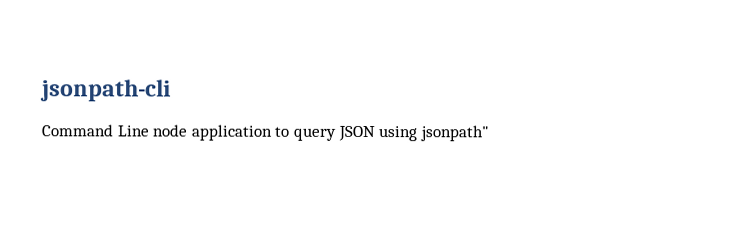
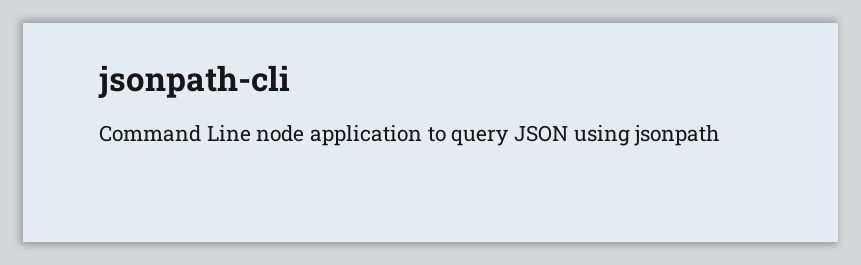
[419,125,489,142] jsonpath" -> [634,125,720,146] jsonpath

